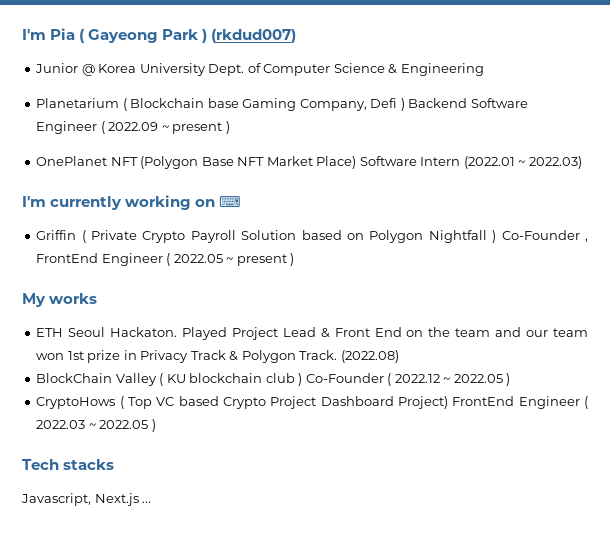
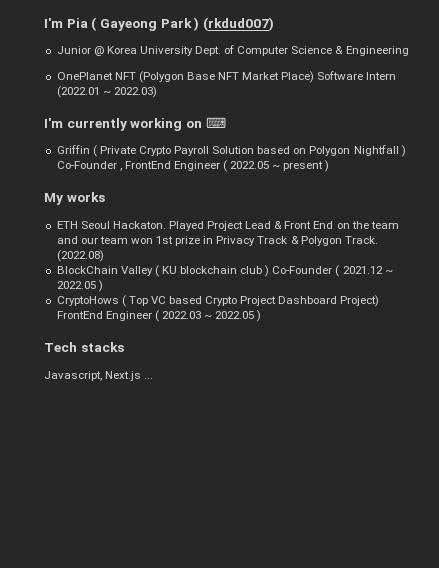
[36,98,528,111] [36,121,230,134] // Planetarium ( Blockchain base Gaming Company, Defi ) Backend Software Engineer ( 2022.09 ~ present ) -> (409, 51) none
[394,374,440,383] 2022.12 -> [342,266,383,274] 2021.12

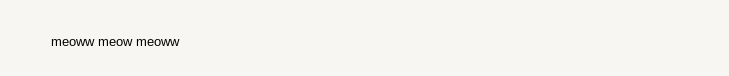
[44,17,274,31] [56,45,409,56] [56,71,397,83] [56,86,157,98] [44,117,226,131] [56,145,406,157] [56,160,330,172] [44,192,105,205] [56,221,399,231] [56,236,378,246] [56,250,104,262] [56,265,393,277] [56,280,103,292] [56,295,380,307] [56,310,262,322] [44,342,124,352] [44,371,154,381] I'm Pia ( Gayeong Park ) (rkdud007) // Junior @ Korea University Dept. of Computer Science & Engineering // OnePlanet NFT (Polygon Base NFT Market Place) Software Intern (2022.01 ~ 2022.03) // I'm currently working on ⌨ // Griffin ( Private Crypto Payroll Solution based on Polygon Nightfall ) Co-Founder , FrontEnd Engineer ( 2022.05 ~ present ) // My works // ETH Seoul Hackaton. Played Project Lead & Front End on the team and our team won 1st prize in Privacy Track & Polygon Track. (2022.08) // BlockChain Valley ( KU blockchain club ) Co-Founder ( 2021.12 ~ 2022.05 ) // CryptoHows ( Top VC based Crypto Project Dashboard Project) FrontEnd Engineer ( 2022.03 ~ 2022.05 ) // Tech stacks // Javascript, Next.js ... -> [51,39,180,46] meoww meow meoww

